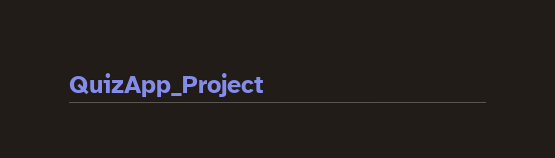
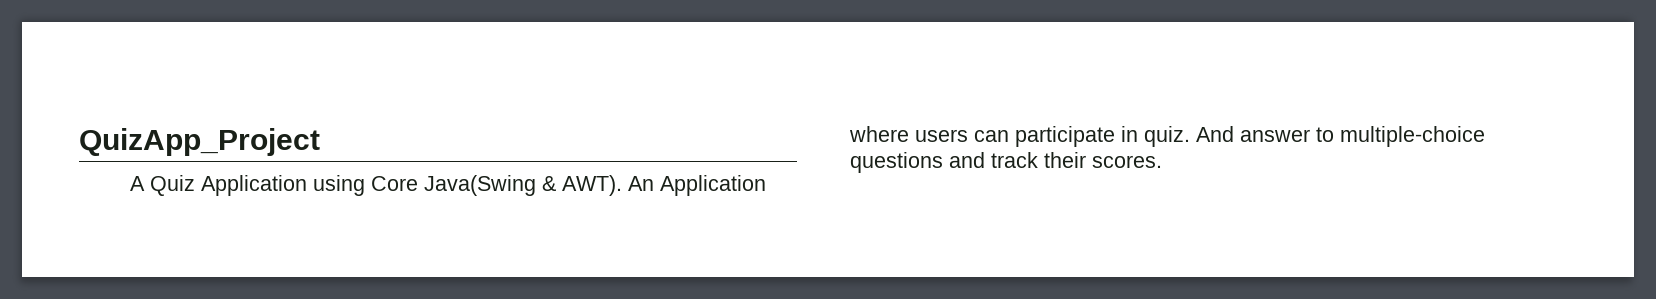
(264, 85) none -> [129,175,766,196] [849,126,1485,147] [850,152,1162,173] // A Quiz Application using Core Java(Swing & AWT). An Application where users can participate in quiz. And answer to multiple-choice questions and track their scores.

